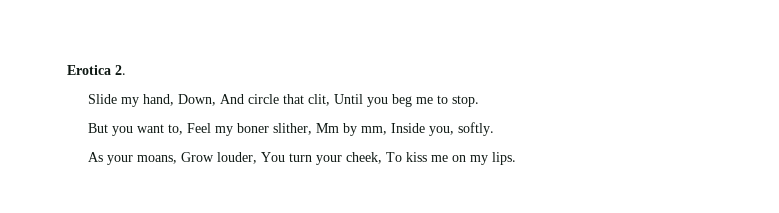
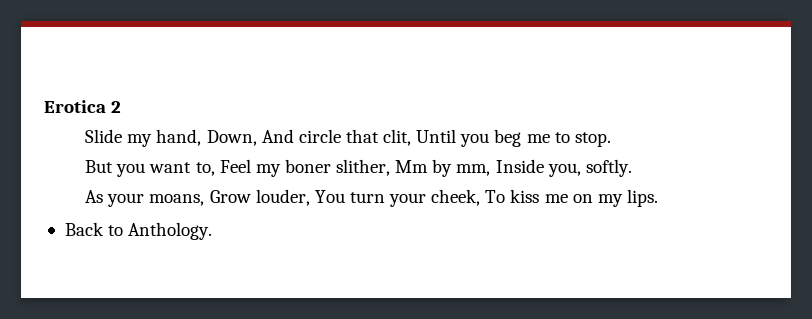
[115,65,126,75] 2. -> [111,101,122,113] 2
(516, 158) none -> [64,222,213,240] // Back to Anthology.

